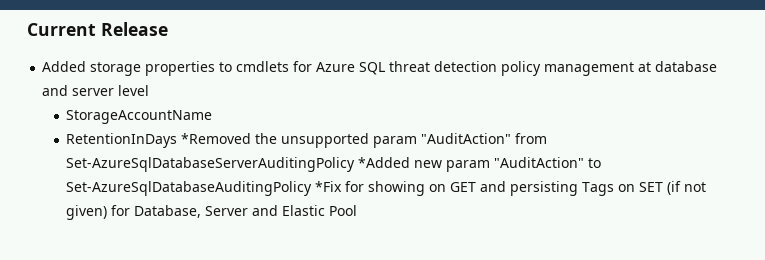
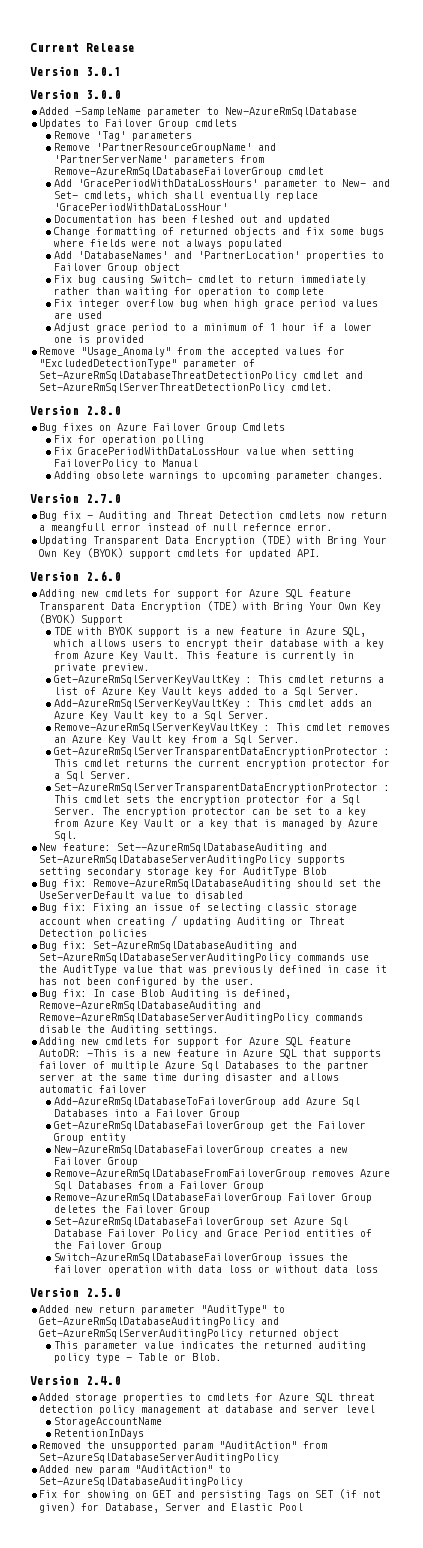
(168, 29) none -> [30,66,121,76] [30,89,121,99] [39,107,358,117] [39,119,238,129] [54,131,193,141] [54,143,277,153] [54,155,265,165] [54,167,325,177] [54,179,391,189] [54,191,319,201] [54,203,229,211] [54,215,331,225] [54,227,385,237] [54,239,283,249] [54,251,385,261] [54,263,181,273] [54,275,367,285] [54,287,325,297] [54,299,379,309] [54,311,103,319] [54,323,373,333] [54,335,145,345] [39,347,346,357] [39,359,256,369] [39,371,364,381] [39,383,334,393] [30,405,121,415] [39,423,286,433] [54,435,205,445] [54,447,355,457] [54,459,199,469] [54,471,385,481] [30,493,121,503] [39,511,388,521] [39,523,334,533] [39,535,388,546] [39,548,322,559] [30,571,121,581] [39,589,352,599] [39,601,382,612] [39,614,124,625] [54,627,367,637] [54,639,385,649] [54,651,355,661] [54,663,151,673] [54,675,385,685] [54,687,361,697] [54,699,373,709] [54,711,271,721] [54,723,391,733] [54,735,301,745] [54,747,391,757] [54,759,391,769] [54,771,133,781] [54,783,391,793] [54,795,361,805] [54,807,367,817] [54,819,379,829] [54,831,79,841] [39,843,328,853] [39,855,346,865] [39,867,328,877] [39,879,382,889] [39,891,244,899] [39,903,358,913] [39,915,346,927] [39,929,148,939] [39,941,298,951] [39,953,370,963] [39,965,388,975] [39,977,256,987] [39,989,292,999] [39,1001,262,1011] [39,1013,364,1023] [39,1025,220,1035] [39,1037,352,1047] [39,1049,382,1059] [39,1061,370,1071] [39,1073,340,1083] [39,1085,148,1093] [54,1097,361,1107] [54,1109,241,1119] [54,1121,367,1131] [54,1133,127,1143] [54,1145,349,1155] [54,1157,139,1167] [54,1169,391,1179] [54,1181,265,1191] [54,1193,373,1203] [54,1205,211,1215] [54,1217,349,1227] [54,1229,373,1239] [54,1241,163,1251] [54,1253,349,1263] [54,1265,379,1275] [30,1287,121,1297] [39,1305,286,1315] [39,1317,280,1327] [39,1329,340,1339] [54,1341,367,1351] [54,1353,223,1363] [30,1375,121,1385] // Version 3.0.1 // Version 3.0.0 // Added -SampleName parameter to New-AzureRmSqlDatabase // Updates to Failover Group cmdlets // Remove 'Tag' parameters // Remove 'PartnerResourceGroupName' and 'PartnerServerName' parameters from Remove-AzureRmSqlDatabaseFailoverGroup cmdlet // Add 'GracePeriodWithDataLossHours' parameter to New- and Set- cmdlets, which shall eventually replace 'GracePeriodWithDataLossHour' // Documentation has been fleshed out and updated // Change formatting of returned objects and fix some bugs where fields were not always populated // Add 'DatabaseNames' and 'PartnerLocation' properties to Failover Group object // Fix bug causing Switch- cmdlet to return immediately rather than waiting for operation to complete // Fix integer overflow bug when high grace period values are used // Adjust grace period to a minimum of 1 hour if a lower one is provided // Remove "Usage_Anomaly" from the accepted values for "ExcludedDetectionType" parameter of Set-AzureRmSqlDatabaseThreatDetectionPolicy cmdlet and Set-AzureRmSqlServerThreatDetectionPolicy cmdlet. // Version 2.8.0 // Bug fixes on Azure Failover Group Cmdlets // Fix for operation polling // Fix GracePeriodWithDataLossHour value when setting FailoverPolicy to Manual // Adding obsolete warnings to upcoming parameter changes. // Version 2.7.0 // Bug fix - Auditing and Threat Detection cmdlets now return a meangfull error instead of null refernce error. // Updating Transparent Data Encryption (TDE) with Bring Your Own Key (BYOK) support cmdlets for updated API. // Version 2.6.0 // Adding new cmdlets for support for Azure SQL feature Transparent Data Encryption (TDE) with Bring Your Own Key (BYOK) Support // TDE with BYOK support is a new feature in Azure SQL, which allows users to encrypt their database with a key from Azure Key Vault. This feature is currently in private preview. // Get-AzureRmSqlServerKeyVaultKey : This cmdlet returns a list of Azure Key Vault keys added to a Sql Server. // Add-AzureRmSqlServerKeyVaultKey : This cmdlet adds an Azure Key Vault key to a Sql Server. // Remove-AzureRmSqlServerKeyVaultKey : This cmdlet removes an Azure Key Vault key from a Sql Server. // Get-AzureRmSqlServerTransparentDataEncryptionProtector : This cmdlet returns the current encryption protector for a Sql Server. // Set-AzureRmSqlServerTransparentDataEncryptionProtector : This cmdlet sets the encryption protector for a Sql Server. The encryption protector can be set to a key from Azure Key Vault or a key that is managed by Azure Sql. // New feature: Set--AzureRmSqlDatabaseAuditing and Set-AzureRmSqlDatabaseServerAuditingPolicy supports setting secondary storage key for AuditType Blob // Bug fix: Remove-AzureRmSqlDatabaseAuditing should set the UseServerDefault value to disabled // Bug fix: Fixing an issue of selecting classic storage account when creating / updating Auditing or Threat Detection policies // Bug fix: Set-AzureRmSqlDatabaseAuditing and Set-AzureRmSqlDatabaseServerAuditingPolicy commands use the AuditType value that was previously defined in case it has not been configured by the user. // Bug fix: In case Blob Auditing is defined, Remove-AzureRmSqlDatabaseAuditing and Remove-AzureRmSqlDatabaseServerAuditingPolicy commands disable the Auditing settings. // Adding new cmdlets for support for Azure SQL feature AutoDR: -This is a new feature in Azure SQL that supports failover of multiple Azure Sql Databases to the partner server at the same time during disaster and allows automatic failover // Add-AzureRmSqlDatabaseToFailoverGroup add Azure Sql Databases into a Failover Group // Get-AzureRmSqlDatabaseFailoverGroup get the Failover Group entity // New-AzureRmSqlDatabaseFailoverGroup creates a new Failover Group // Remove-AzureRmSqlDatabaseFromFailoverGroup removes Azure Sql Databases from a Failover Group // Remove-AzureRmSqlDatabaseFailoverGroup Failover Group deletes the Failover Group // Set-AzureRmSqlDatabaseFailoverGroup set Azure Sql Database Failover Policy and Grace Period entities of the Failover Group // Switch-AzureRmSqlDatabaseFailoverGroup issues the failover operation with data loss or without data loss // Version 2.5.0 // Added new return parameter "AuditType" to Get-AzureRmSqlDatabaseAuditingPolicy and Get-AzureRmSqlServerAuditingPolicy returned object // This parameter value indicates the returned auditing policy type - Table or Blob. // Version 2.4.0
[181,133,252,144] *Removed -> [39,1441,82,1449] // Removed
[358,157,411,168] *Added -> [39,1465,70,1473] // Added
[315,181,343,192] *Fix -> [39,1490,58,1498] // Fix

